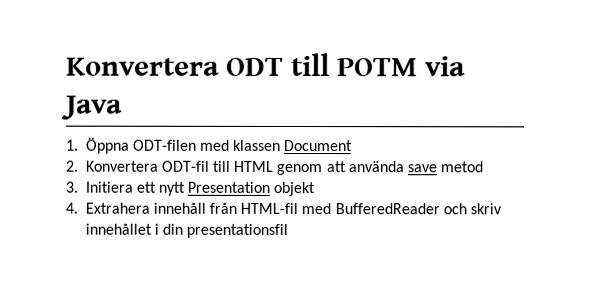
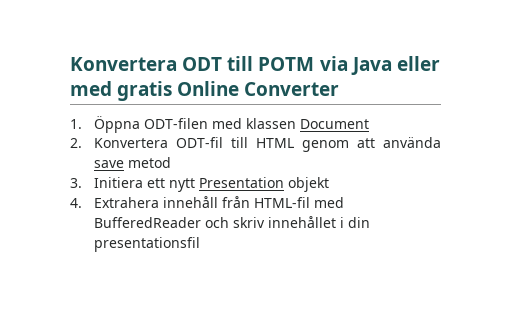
(123, 107) none -> [396,56,440,71] [70,81,340,101] eller med gratis Online Converter

